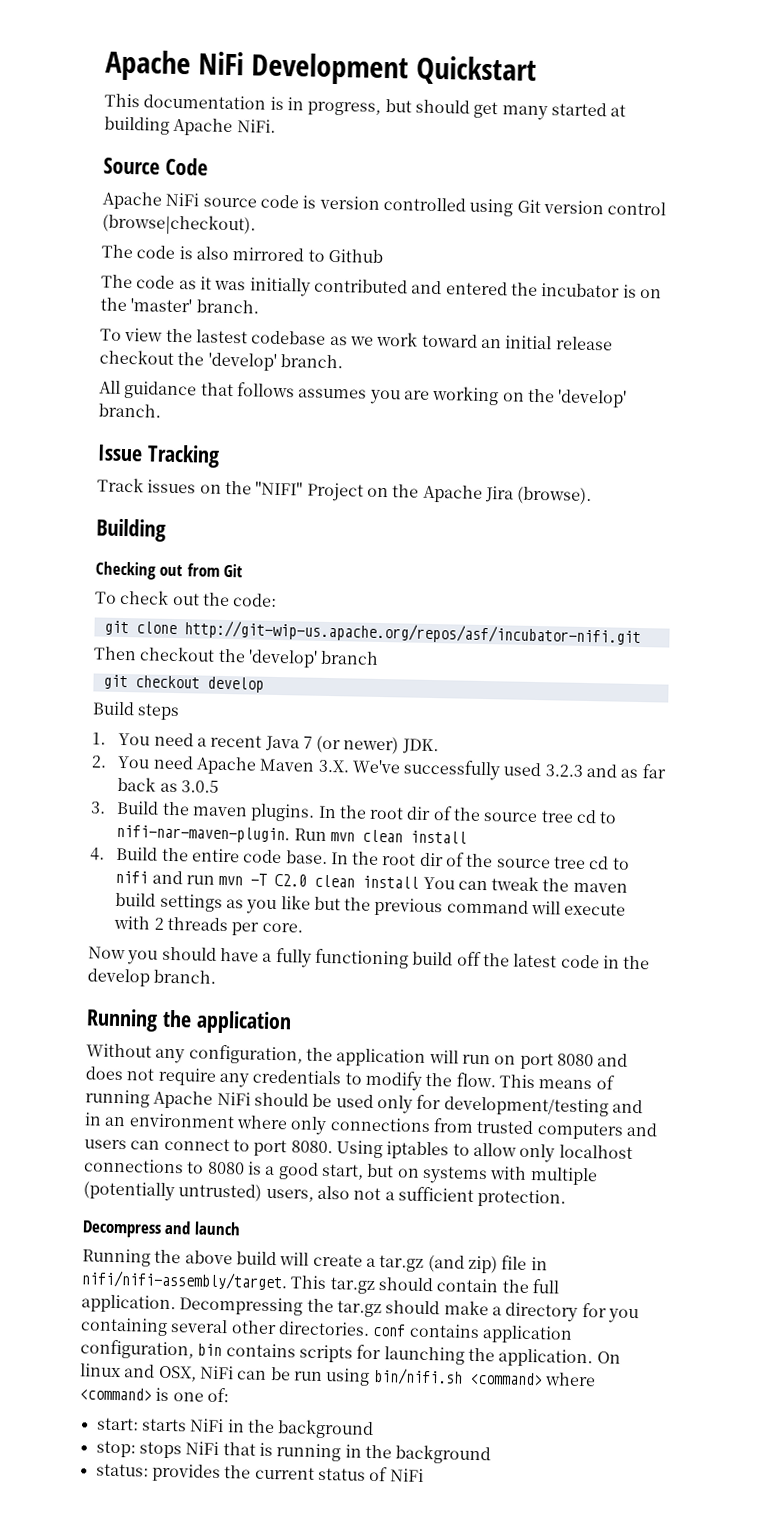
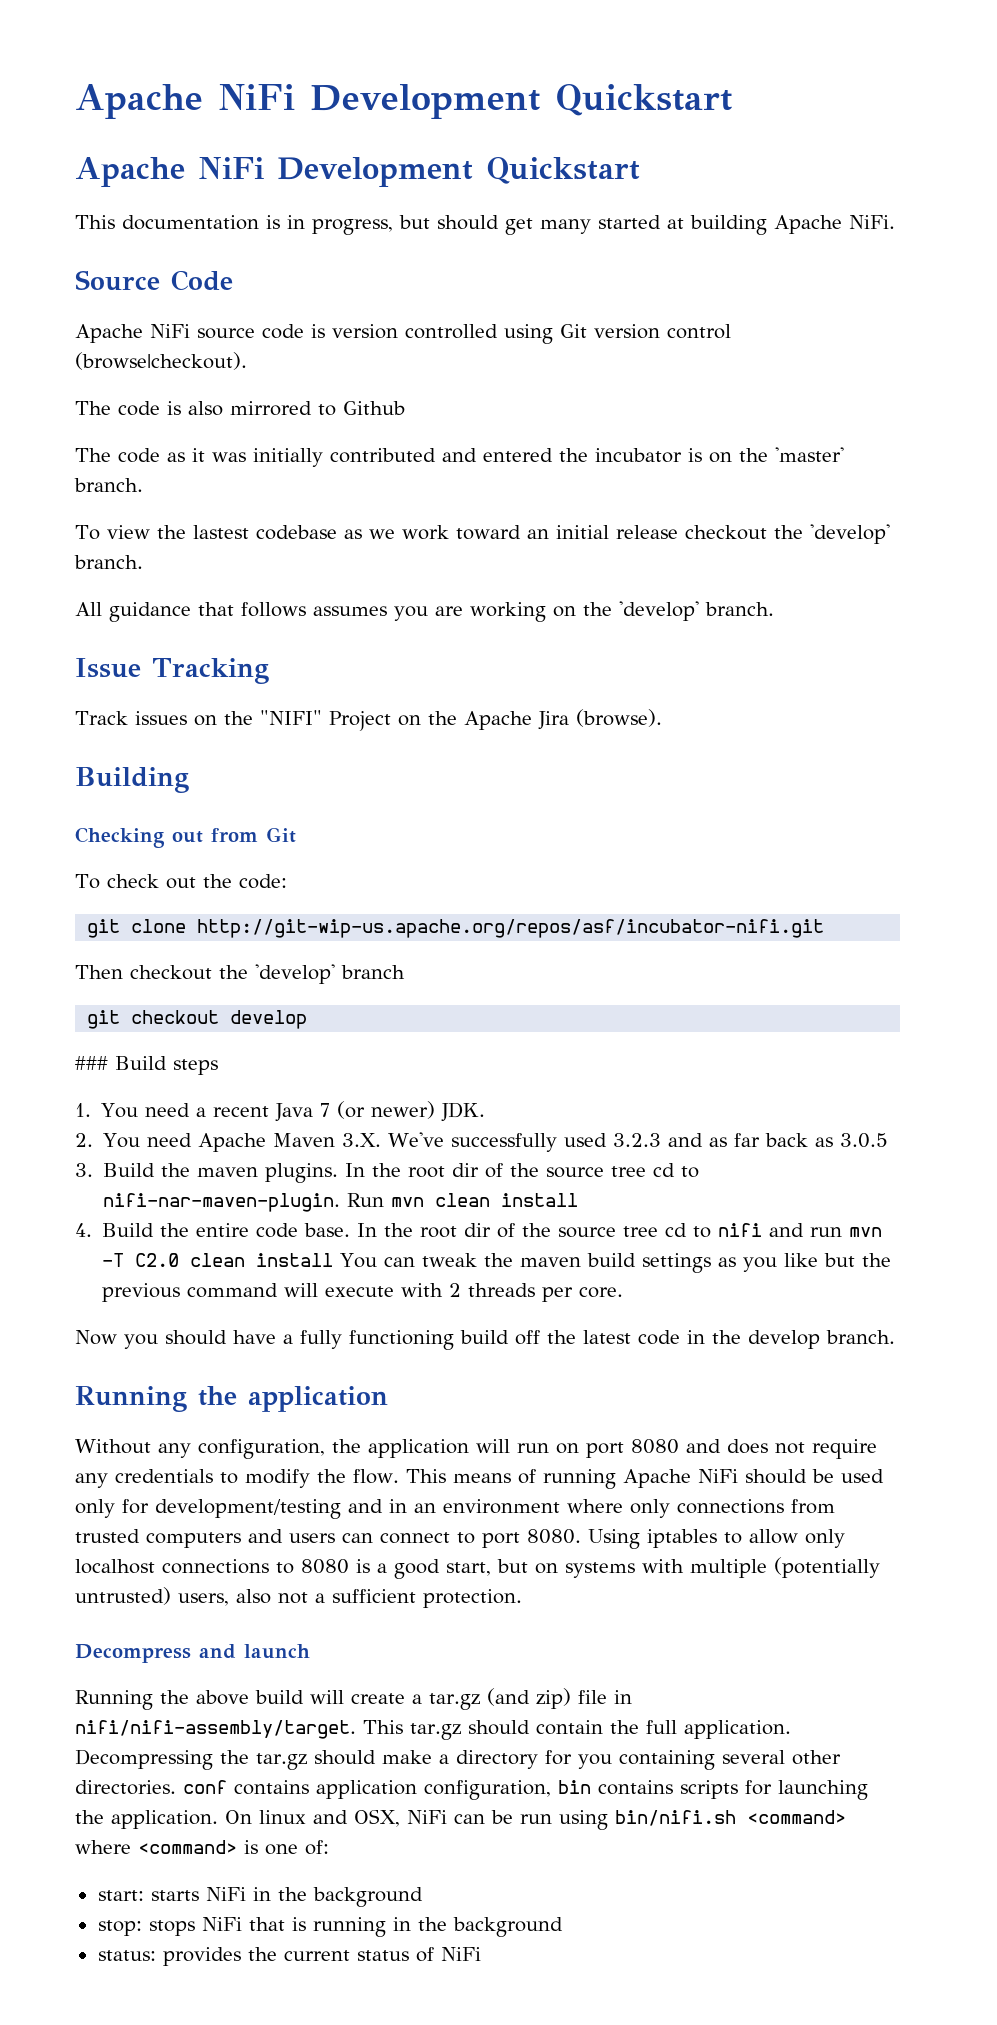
[105,49,538,86] Apache NiFi Development Quickstart -> [75,84,732,119] [75,157,640,187] Apache NiFi Development Quickstart // Apache NiFi Development Quickstart
(264, 684) none -> [75,1056,108,1070] ###

